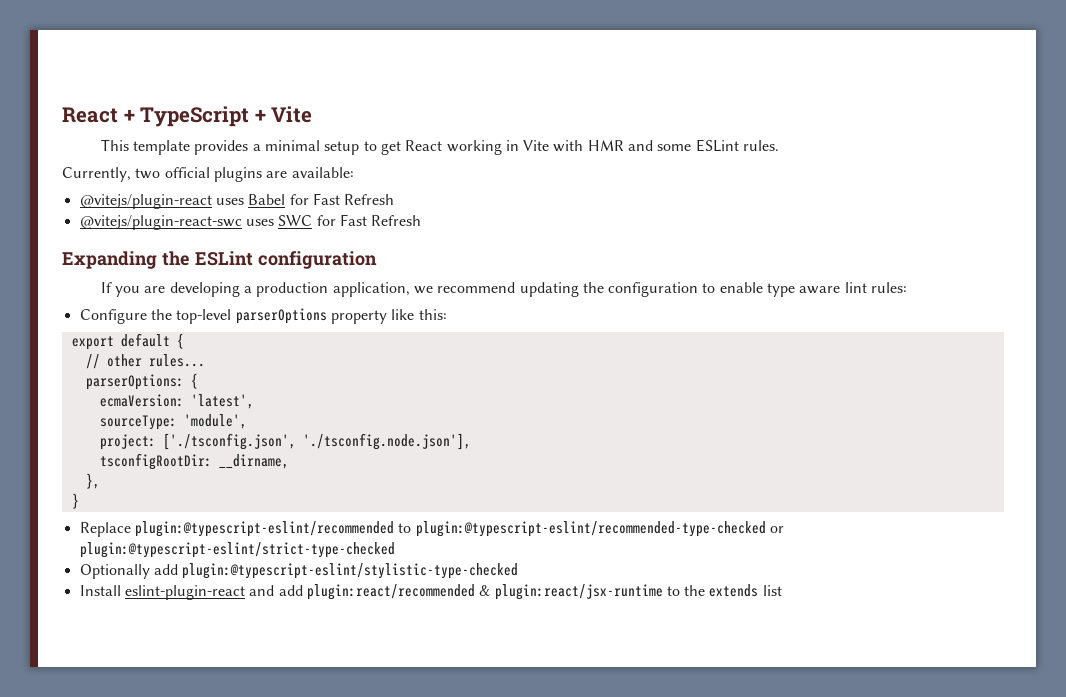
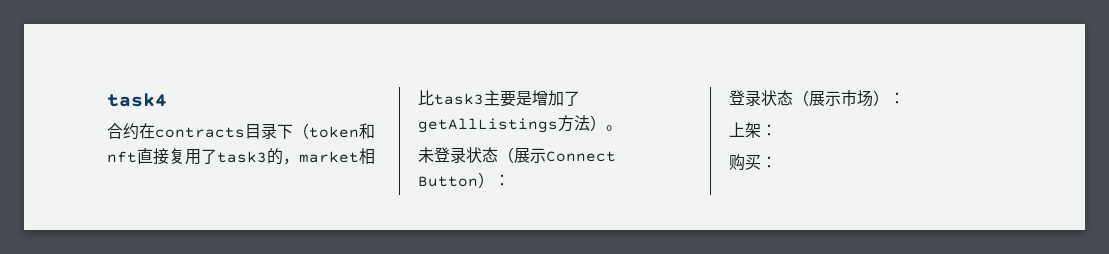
[62,106,313,127] [100,139,780,155] [62,167,354,182] [79,193,395,209] [79,214,422,230] [62,251,377,269] [100,282,908,297] [79,308,447,324] [71,333,184,350] [85,354,205,369] [85,373,198,390] [99,394,254,409] [99,414,247,430] [99,433,471,450] [99,453,289,470] [85,473,100,489] [71,493,79,509] [79,521,784,537] [79,542,395,558] [79,563,519,579] [79,584,782,600] React + TypeScript + Vite // This template provides a minimal setup to get React working in Vite with HMR and some ESLint rules. // Currently, two official plugins are available: // @vitejs/plugin-react uses Babel for Fast Refresh // @vitejs/plugin-react-swc uses SWC for Fast Refresh // Expanding the ESLint configuration // If you are developing a production application, we recommend updating the configuration to enable type aware lint rules: // Configure the top-level parserOptions property like this: // export default { // // other rules... // parserOptions: { // ecmaVersion: 'latest', // sourceType: 'module', // project: ['./tsconfig.json', './tsconfig.node.json'], // tsconfigRootDir: __dirname, // }, // } // Replace plugin:@typescript-eslint/recommended to plugin:@typescript-eslint/recommended-type-checked or plugin:@typescript-eslint/strict-type-checked // Optionally add plugin:@typescript-eslint/stylistic-type-checked // Install eslint-plugin-react and add plugin:react/recommended & plugin:react/jsx-runtime to the extends list -> [107,93,167,107] [107,123,375,140] [107,148,375,165] [418,90,580,107] [418,115,622,133] [418,147,616,163] [418,172,510,188] [729,90,905,107] [729,122,777,138] [729,154,777,171] task4 // 合约在contracts目录下（token和nft直接复用了task3的，market相比task3主要是增加了getAllListings方法）。 // 未登录状态（展示Connect Button）： // 登录状态（展示市场）： // 上架： // 购买：

